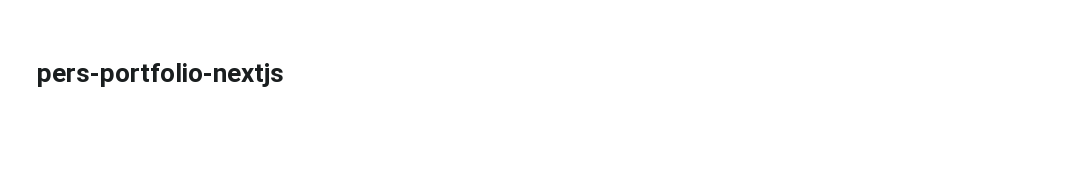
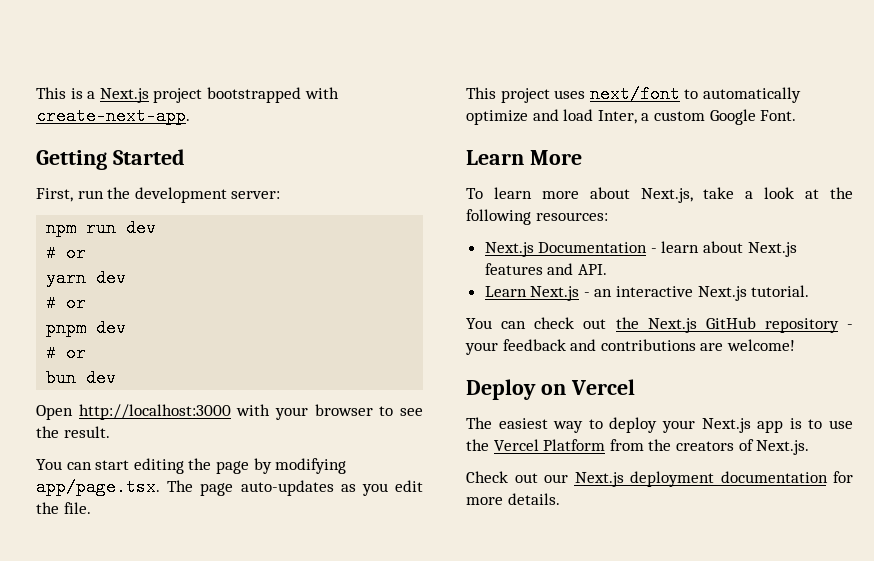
[37,63,284,87] pers-portfolio-nextjs -> [36,87,339,103] [36,107,190,125] [36,149,185,170] [36,187,281,203] [46,219,157,237] [46,244,87,262] [46,269,127,287] [46,294,87,312] [46,319,127,337] [46,344,87,362] [46,369,117,387] [36,404,424,420] [36,426,110,438] [36,458,347,474] [36,478,424,496] [36,502,91,514] [466,85,801,103] [466,109,797,125] [466,150,582,165] [466,187,854,203] [466,209,608,225] [484,241,797,257] [484,263,607,275] [484,285,810,301] [466,317,853,333] [465,339,795,355] [466,379,635,400] [466,417,853,433] [466,439,810,455] [466,471,853,487] [466,493,560,505] This is a Next.js project bootstrapped with create-next-app. // Getting Started // First, run the development server: // npm run dev // # or // yarn dev // # or // pnpm dev // # or // bun dev // Open http://localhost:3000 with your browser to see the result. // You can start editing the page by modifying app/page.tsx. The page auto-updates as you edit the file. // This project uses next/font to automatically optimize and load Inter, a custom Google Font. // Learn More // To learn more about Next.js, take a look at the following resources: // Next.js Documentation - learn about Next.js features and API. // Learn Next.js - an interactive Next.js tutorial. // You can check out the Next.js GitHub repository - your feedback and contributions are welcome! // Deploy on Vercel // The easiest way to deploy your Next.js app is to use the Vercel Platform from the creators of Next.js. // Check out our Next.js deployment documentation for more details.

